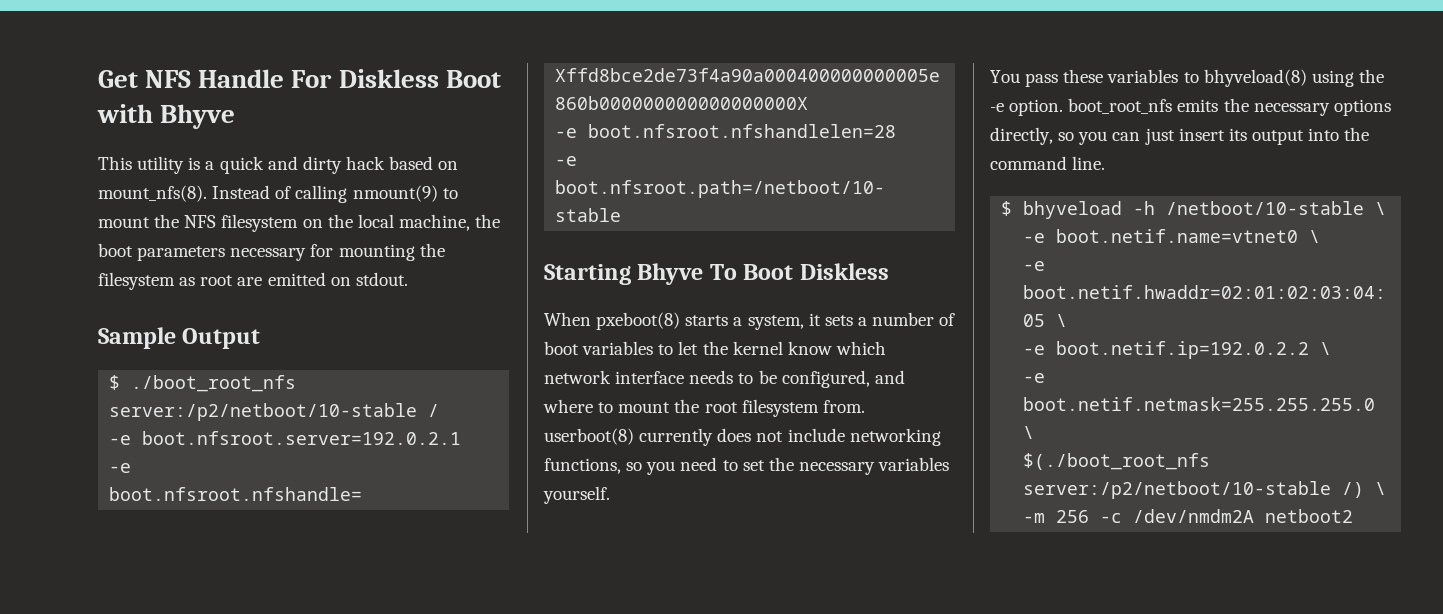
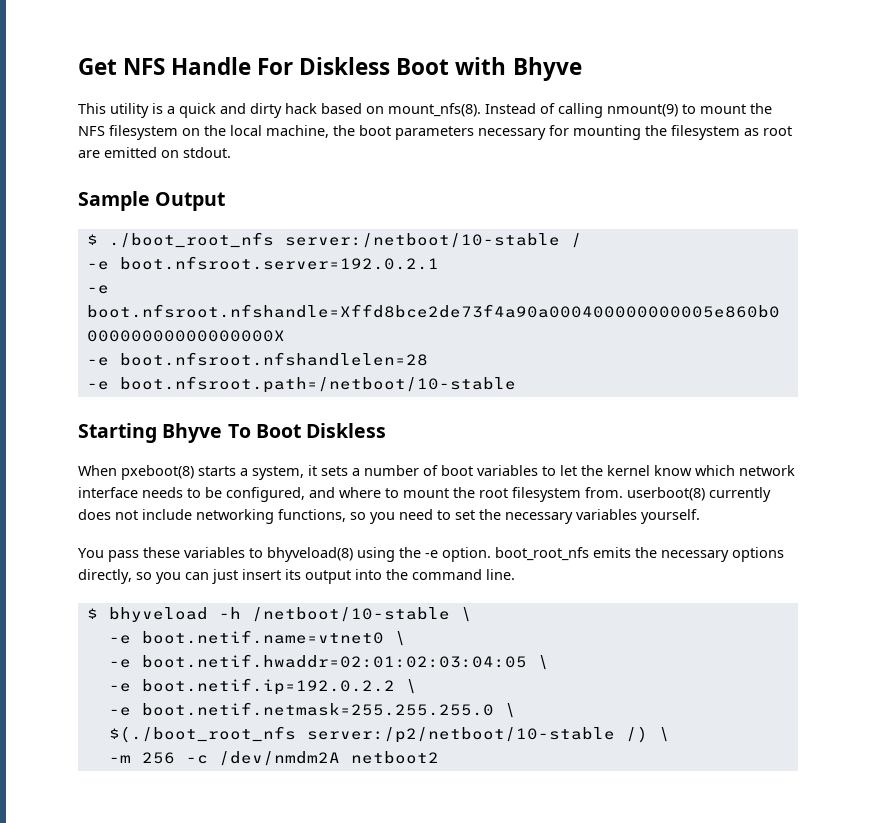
[109,403,418,421] server:/p2/netboot/10-stable -> [284,233,560,248] server:/netboot/10-stable

